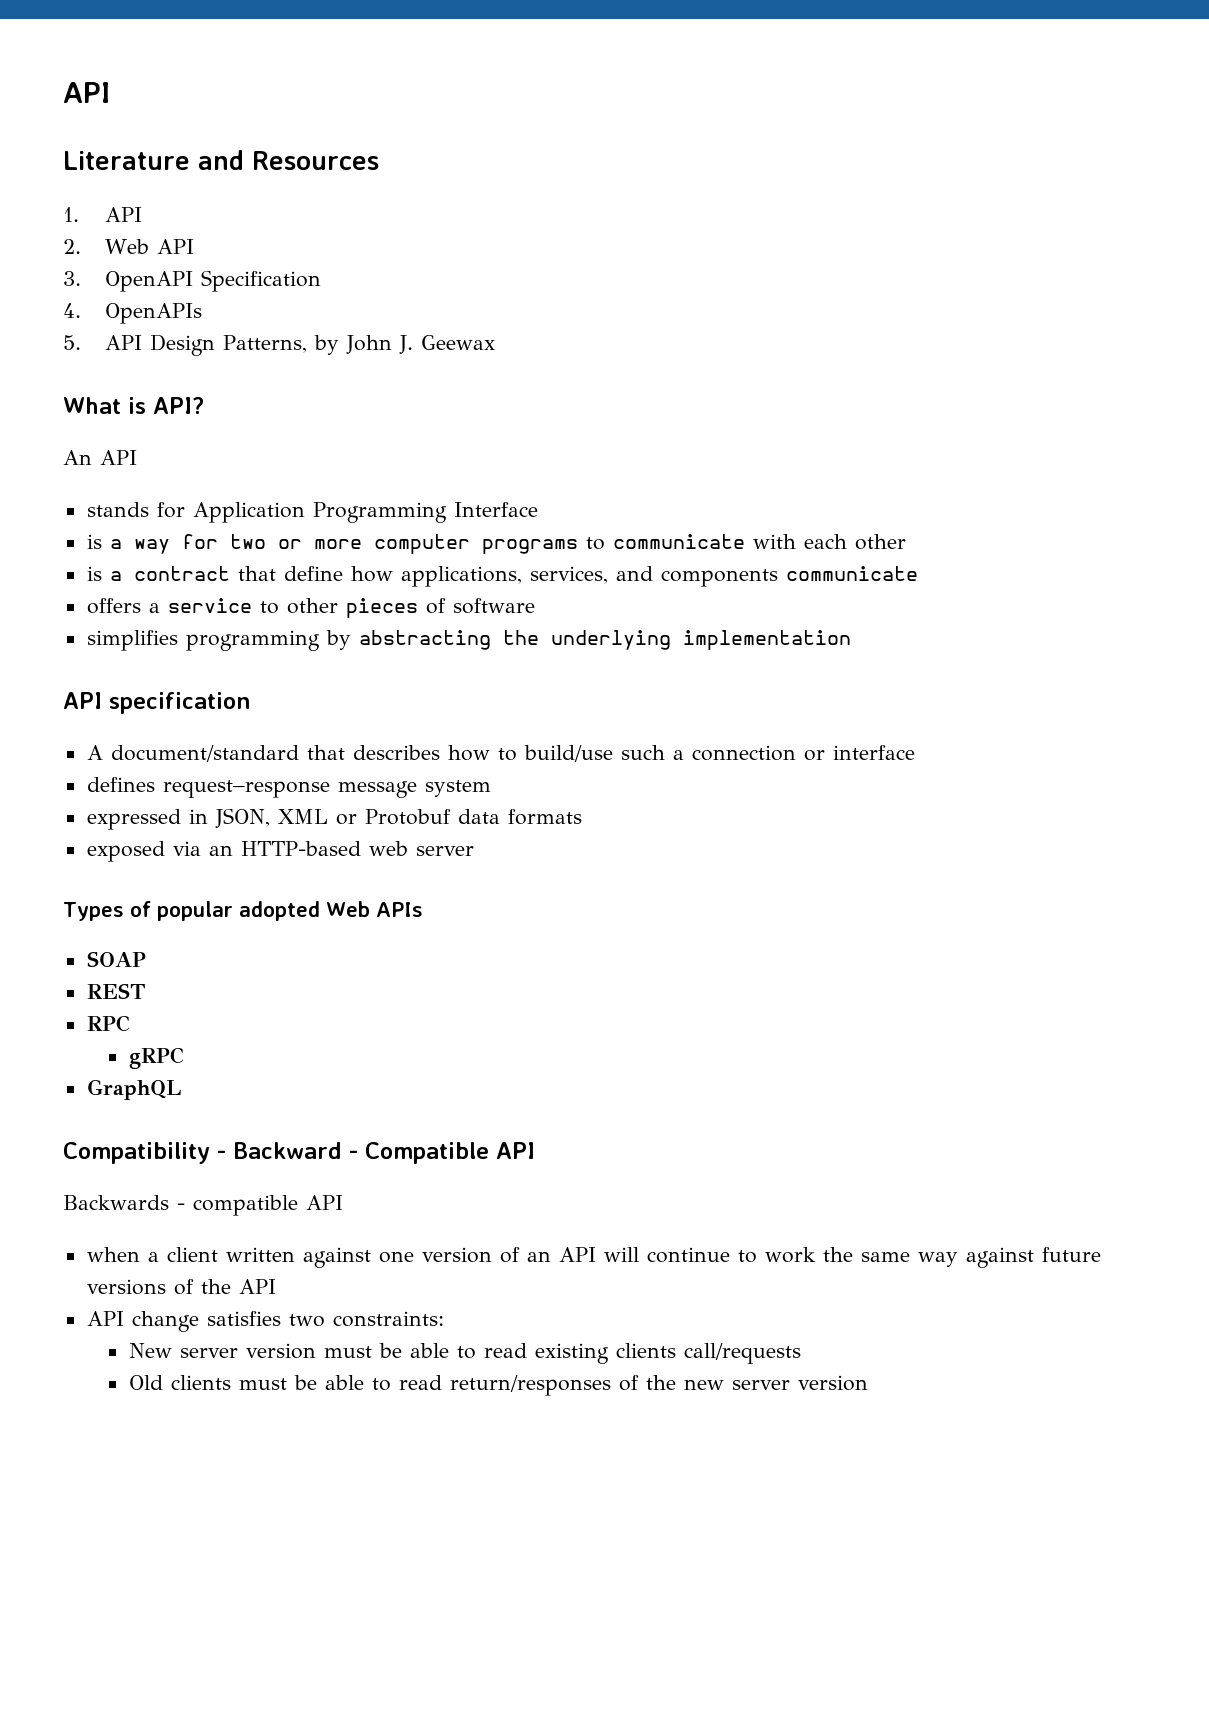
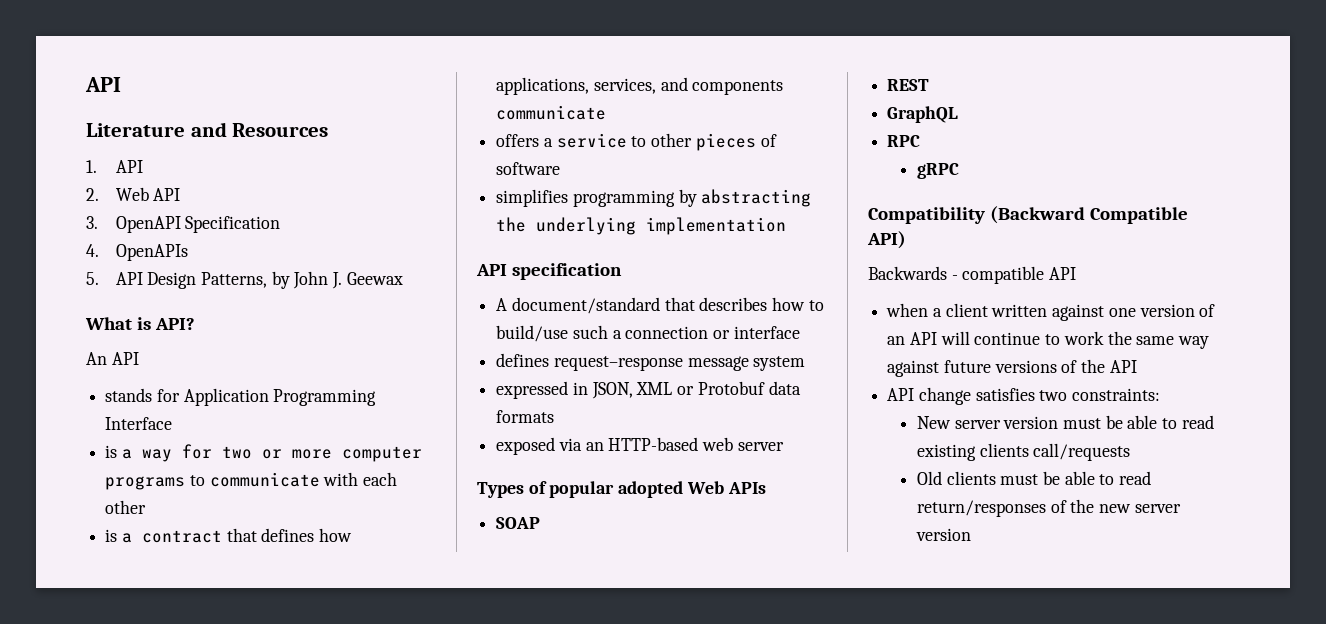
[283,566,343,581] define -> [261,528,315,542] defines
(145, 991) none -> [887,106,959,123] // GraphQL
[86,1079,182,1100] // GraphQL -> (959, 171) none
[217,1142,535,1164] - Backward - Compatible API -> [990,206,1189,224] [867,231,906,249] (Backward Compatible API)

